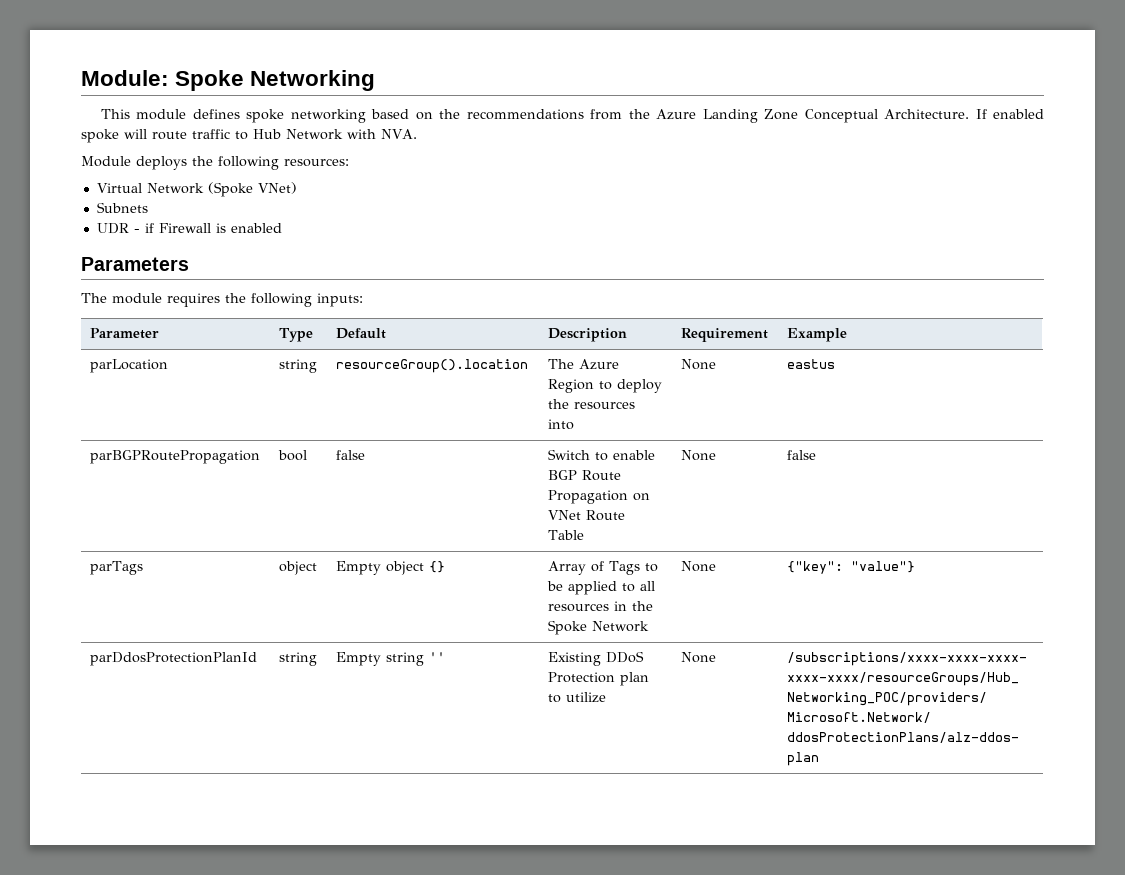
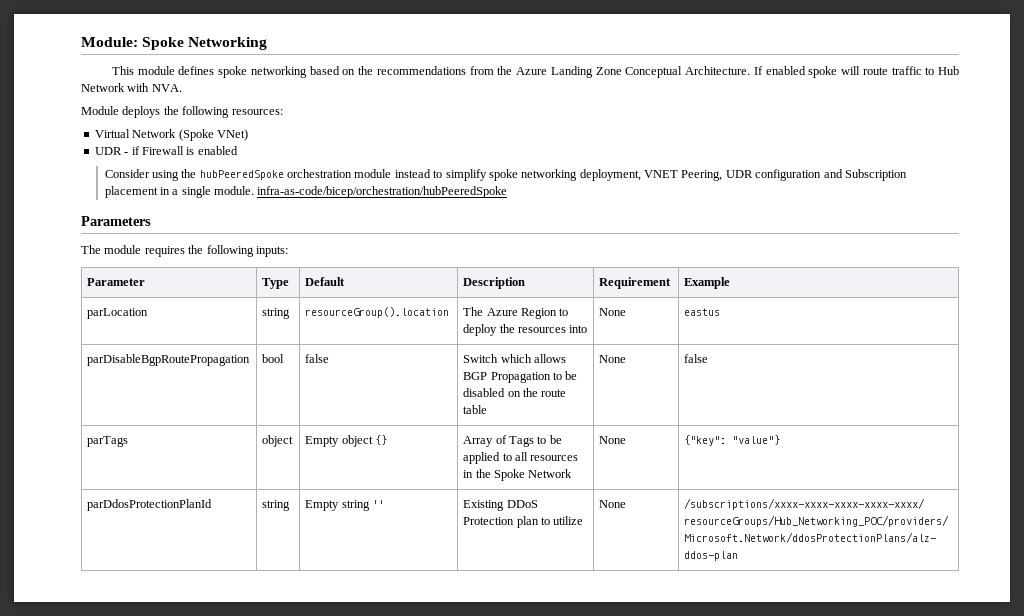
[96,202,148,213] // Subnets -> (248, 135) none
(282, 228) none -> [104,169,907,181] [104,186,508,198] // Consider using the hubPeeredSpoke orchestration module instead to simplify spoke networking deployment, VNET Peering, UDR configuration and Subscription placement in a single module. infra-as-code/bicep/orchestration/hubPeeredSpoke
[90,450,261,464] parBGPRoutePropagation -> [87,354,251,366] parDisableBgpRoutePropagation
[595,450,656,461] [548,470,622,481] [548,490,651,504] [548,510,626,521] [548,530,585,540] to enable BGP Route Propagation on VNet Route Table -> [500,354,566,363] [463,371,578,383] [463,388,567,397] [463,405,488,414] which allows BGP Propagation to be disabled on the route table

